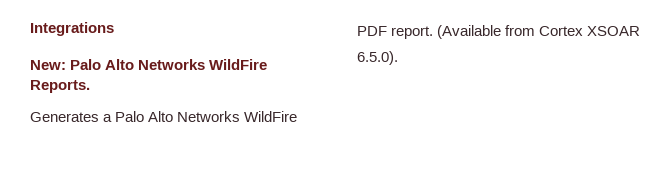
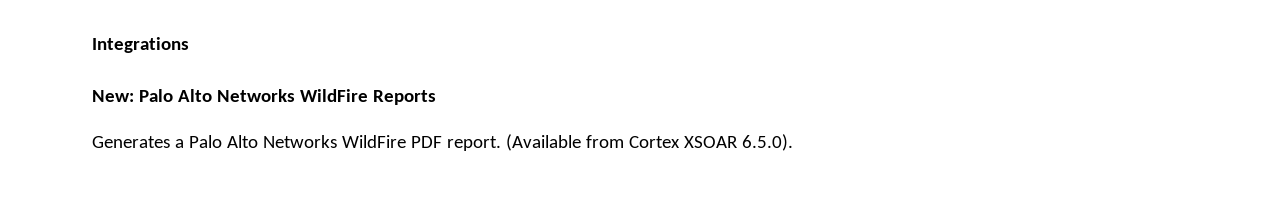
[30,80,90,93] Reports. -> [372,90,436,105] Reports

